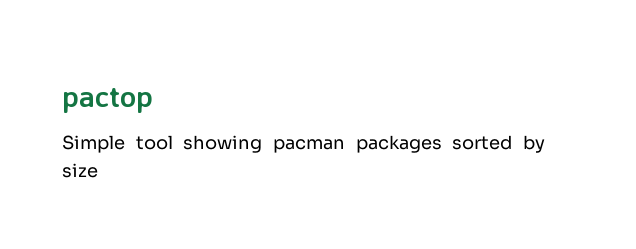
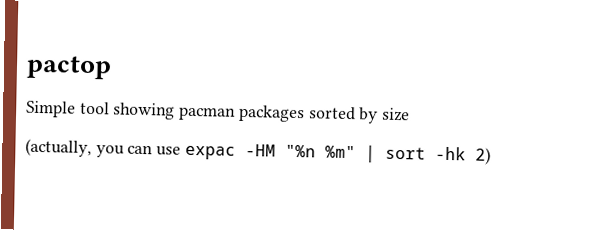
(98, 170) none -> [25,138,491,165] // (actually, you can use expac -HM "%n %m" | sort -hk 2)

